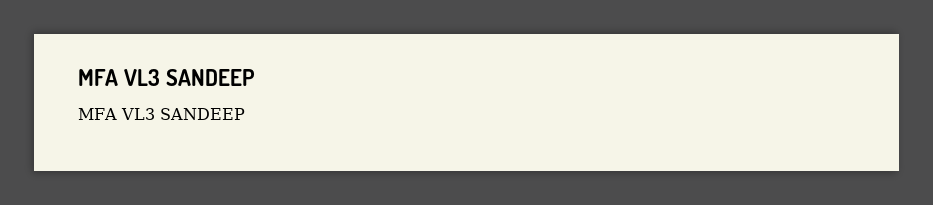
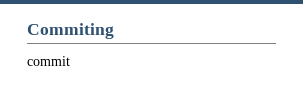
[78,69,256,86] [78,108,245,120] MFA VL3 SANDEEP // MFA VL3 SANDEEP -> [27,23,114,39] [27,56,70,66] Commiting // commit

